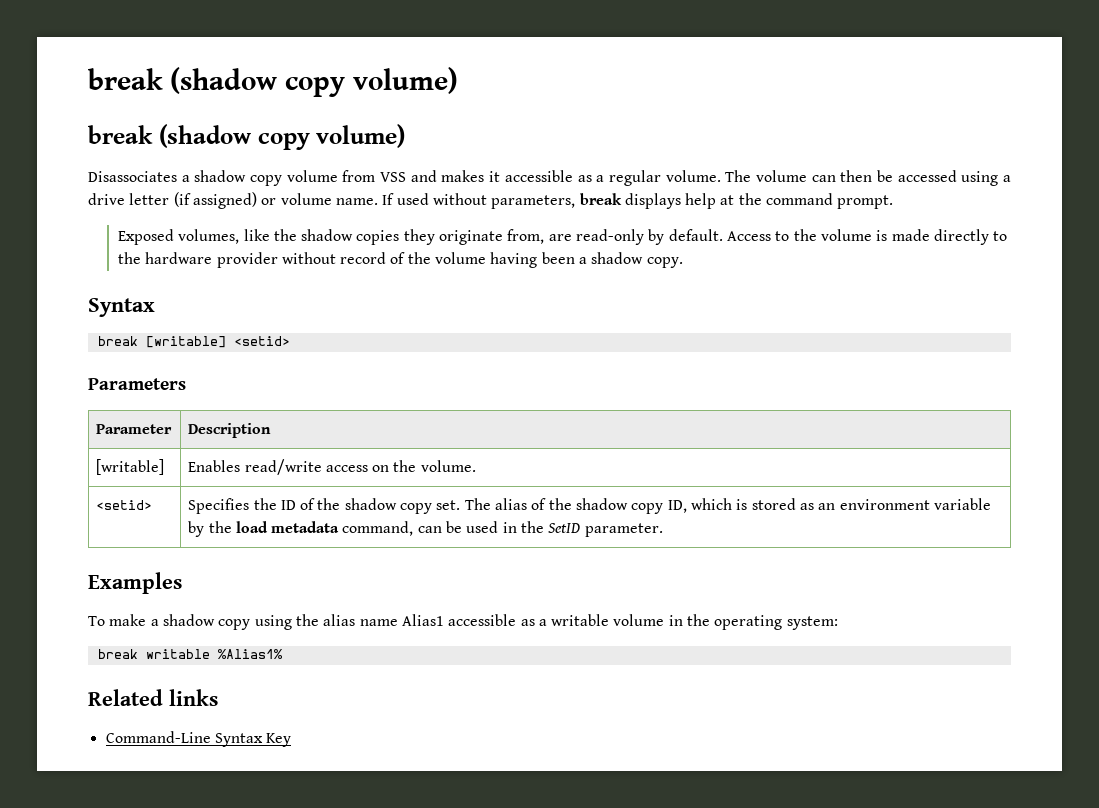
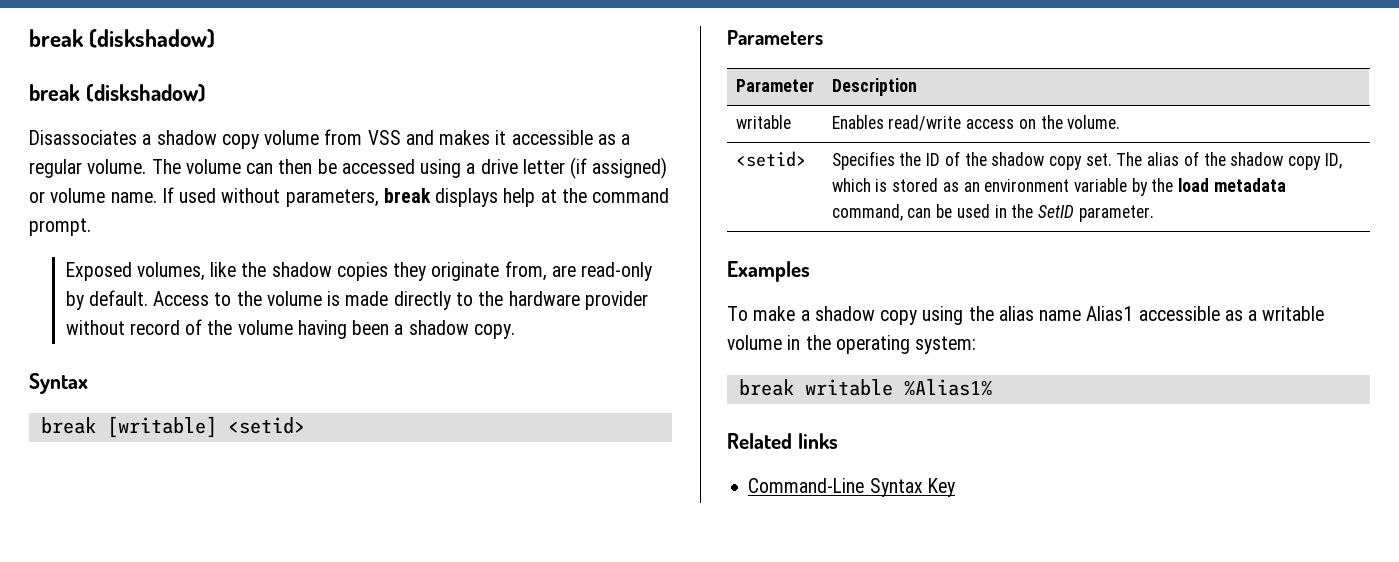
[88,67,458,97] [88,124,406,150] break (shadow copy volume) // break (shadow copy volume) -> [29,29,216,48] [29,84,206,102] break (diskshadow) // break (diskshadow)
[96,459,165,475] [writable] -> [735,115,791,129] writable

